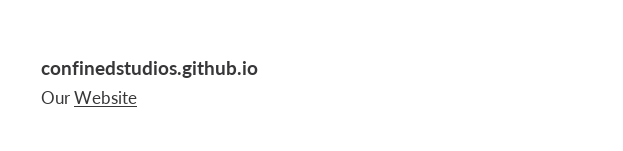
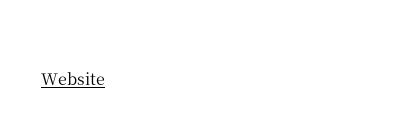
[41,61,258,78] [41,91,71,104] confinedstudios.github.io // Our -> (41, 78) none

